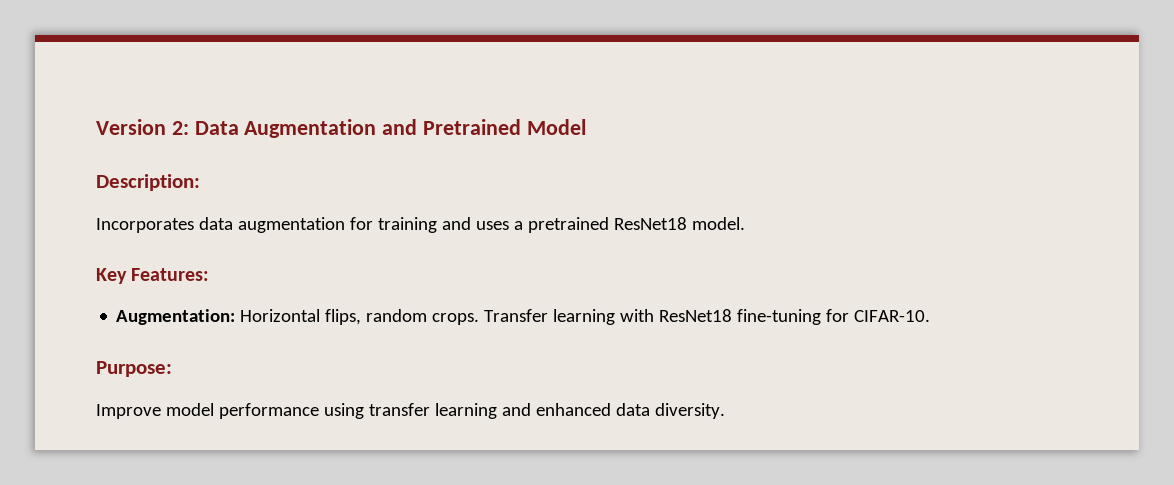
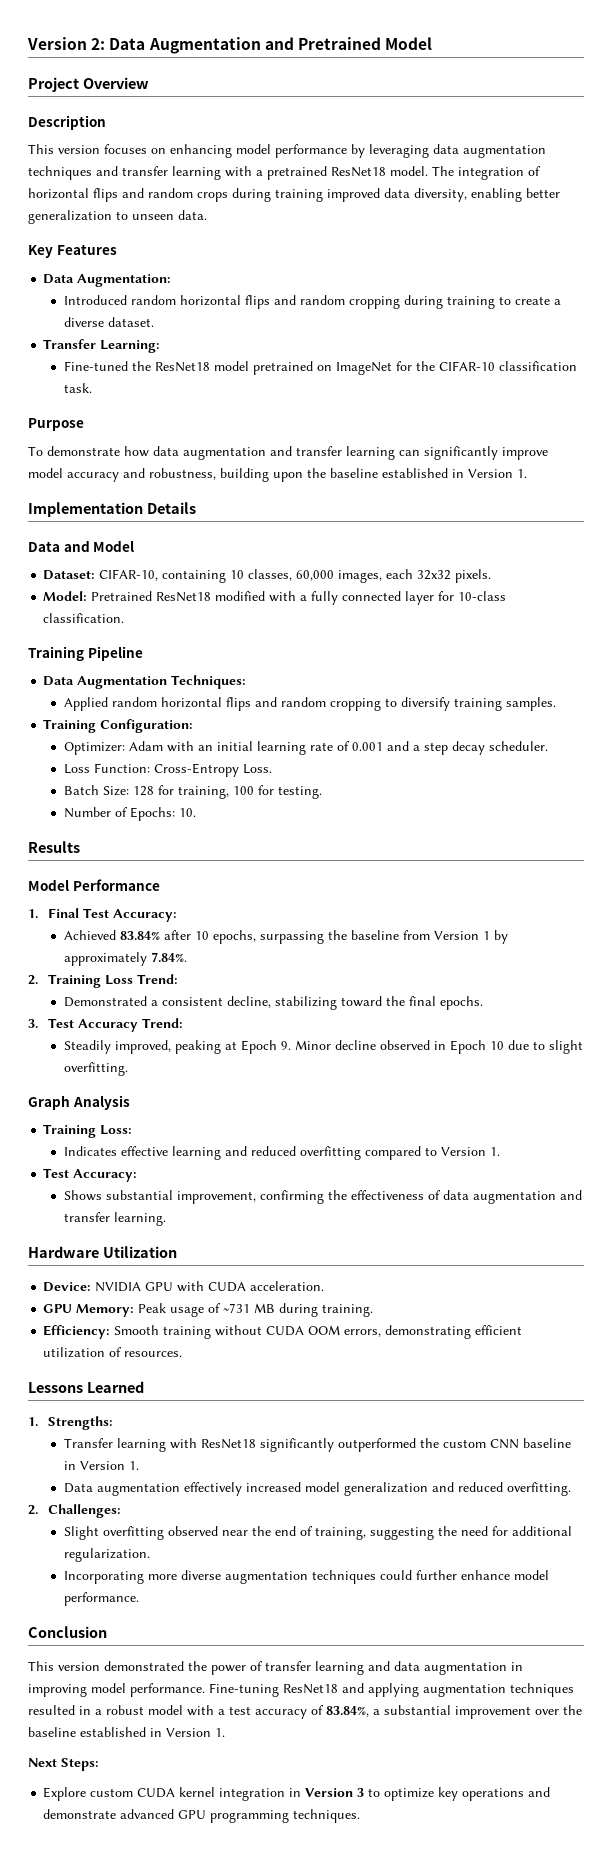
[96,174,200,191] [96,217,745,233] Description: // Incorporates data augmentation for training and uses a pretrained ResNet18 model. -> [28,77,149,92] [28,115,106,130] [28,144,546,158] [28,166,541,180] [28,188,560,202] [28,210,207,224] Project Overview // Description // This version focuses on enhancing model performance by leveraging data augmentation techniques and transfer learning with a pretrained ResNet18 model. The integration of horizontal flips and random crops during training improved data diversity, enabling better generalization to unseen data.
[131,268,210,281] Features: // -> [56,244,117,255] [43,274,75,284] Features // Data
[240,309,931,325] [96,361,172,377] [96,403,725,419] Horizontal flips, random crops. Transfer learning with ResNet18 fine-tuning for CIFAR-10. // Purpose: // Improve model performance using transfer learning and enhanced data diversity. -> [63,295,561,309] [63,317,154,327] [43,339,161,353] [63,361,577,375] [63,383,92,393] [28,418,84,431] [28,446,548,460] [28,468,527,482] [28,502,196,517] [28,540,135,552] [43,569,492,583] [43,591,507,605] [43,613,125,623] [28,646,143,661] [43,675,247,689] [63,697,556,711] [43,719,194,733] [63,741,548,755] [63,763,272,777] [63,785,322,799] [63,807,196,821] [28,841,80,853] [28,879,160,891] [28,908,178,922] [63,930,508,944] [63,952,187,966] [28,974,179,988] [63,996,483,1010] [28,1018,184,1032] [63,1040,583,1054] [63,1062,128,1076] [28,1095,130,1110] [43,1124,133,1138] [63,1146,500,1160] [43,1168,138,1182] [63,1190,582,1204] [63,1212,166,1226] [28,1246,177,1258] [43,1281,325,1292] [43,1303,374,1317] [43,1325,523,1339] [43,1347,183,1358] [28,1381,144,1393] [28,1416,114,1430] [63,1438,571,1452] [63,1461,139,1470] [63,1482,571,1496] [28,1504,122,1518] [63,1526,572,1540] [63,1548,150,1562] [63,1570,549,1584] [63,1592,139,1606] [28,1626,107,1638] [28,1661,523,1675] [28,1683,574,1697] [28,1705,582,1719] [28,1727,225,1737] [28,1758,99,1771] [43,1787,551,1801] [43,1809,361,1823] // Introduced random horizontal flips and random cropping during training to create a diverse dataset. // Transfer Learning: // Fine-tuned the ResNet18 model pretrained on ImageNet for the CIFAR-10 classification task. // Purpose // To demonstrate how data augmentation and transfer learning can significantly improve model accuracy and robustness, building upon the baseline established in Version 1. // Implementation Details // Data and Model // Dataset: CIFAR-10, containing 10 classes, 60,000 images, each 32x32 pixels. // Model: Pretrained ResNet18 modified with a fully connected layer for 10-class classification. // Training Pipeline // Data Augmentation Techniques: // Applied random horizontal flips and random cropping to diversify training samples. // Training Configuration: // Optimizer: Adam with an initial learning rate of 0.001 and a step decay scheduler. // Loss Function: Cross-Entropy Loss. // Batch Size: 128 for training, 100 for testing. // Number of Epochs: 10. // Results // Model Performance // 1. Final Test Accuracy: // Achieved 83.84% after 10 epochs, surpassing the baseline from Version 1 by approximately 7.84%. // 2. Training Loss Trend: // Demonstrated a consistent decline, stabilizing toward the final epochs. // 3. Test Accuracy Trend: // Steadily improved, peaking at Epoch 9. Minor decline observed in Epoch 10 due to slight overfitting. // Graph Analysis // Training Loss: // Indicates effective learning and reduced overfitting compared to Version 1. // Test Accuracy: // Shows substantial improvement, confirming the effectiveness of data augmentation and transfer learning. // Hardware Utilization // Device: NVIDIA GPU with CUDA acceleration. // GPU Memory: Peak usage of ~731 MB during training. // Efficiency: Smooth training without CUDA OOM errors, demonstrating efficient utilization of resources. // Lessons Learned // 1. Strengths: // Transfer learning with ResNet18 significantly outperformed the custom CNN baseline in Version 1. // Data augmentation effectively increased model generalization and reduced overfitting. // 2. Challenges: // Slight overfitting observed near the end of training, suggesting the need for additional regularization. // Incorporating more diverse augmentation techniques could further enhance model performance. // Conclusion // This version demonstrated the power of transfer learning and data augmentation in improving model performance. Fine-tuning ResNet18 and applying augmentation techniques resulted in a robust model with a test accuracy of 83.84%, a substantial improvement over the baseline established in Version 1. // Next Steps: // Explore custom CUDA kernel integration in Version 3 to optimize key operations and demonstrate advanced GPU programming techniques.

